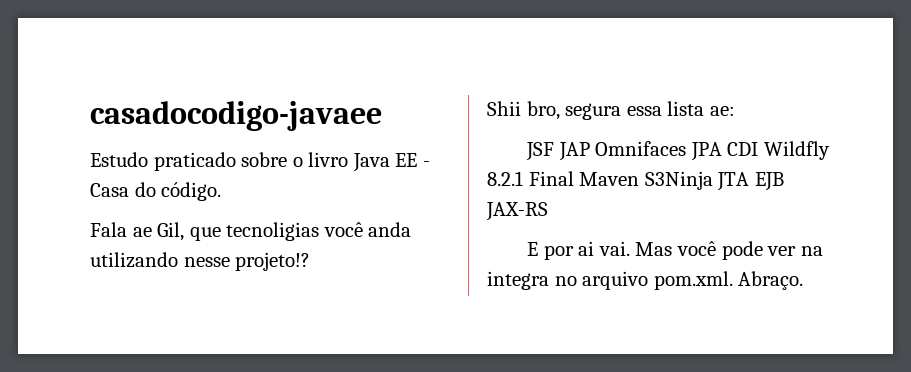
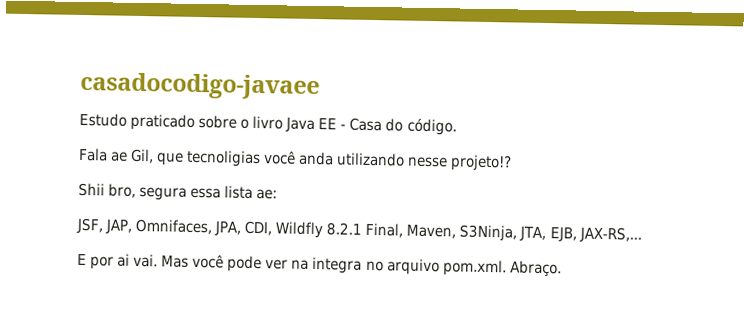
[526,141,830,161] [487,171,784,191] [486,202,548,221] JSF JAP Omnifaces JPA CDI Wildfly 8.2.1 Final Maven S3Ninja JTA EJB JAX-RS -> [76,217,642,243] JSF, JAP, Omnifaces, JPA, CDI, Wildfly 8.2.1 Final, Maven, S3Ninja, JTA, EJB, JAX-RS,...

